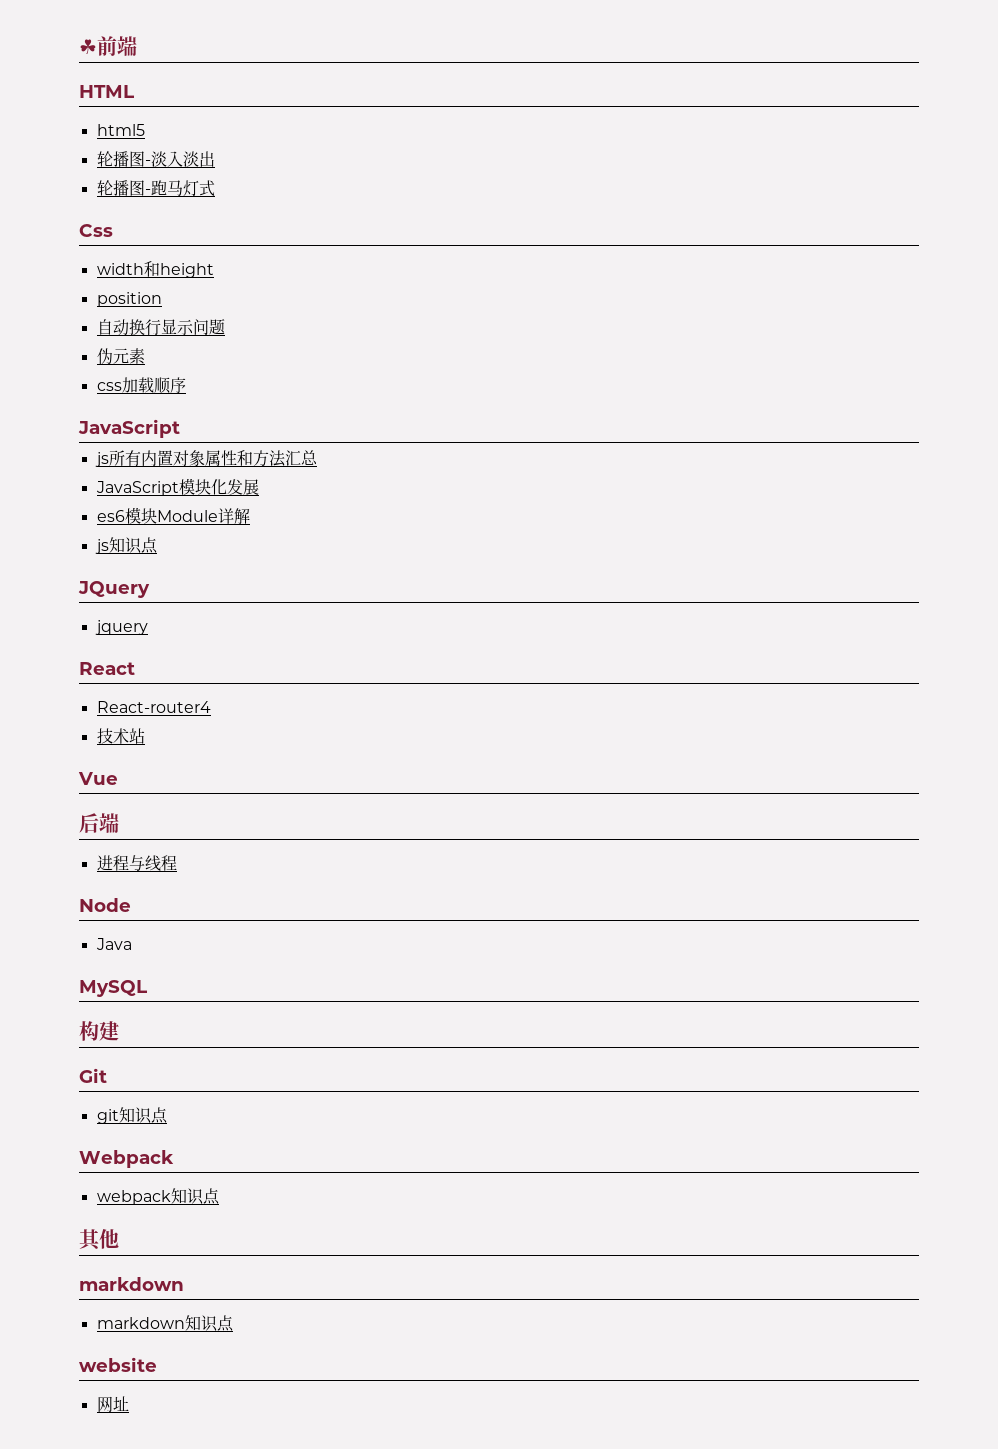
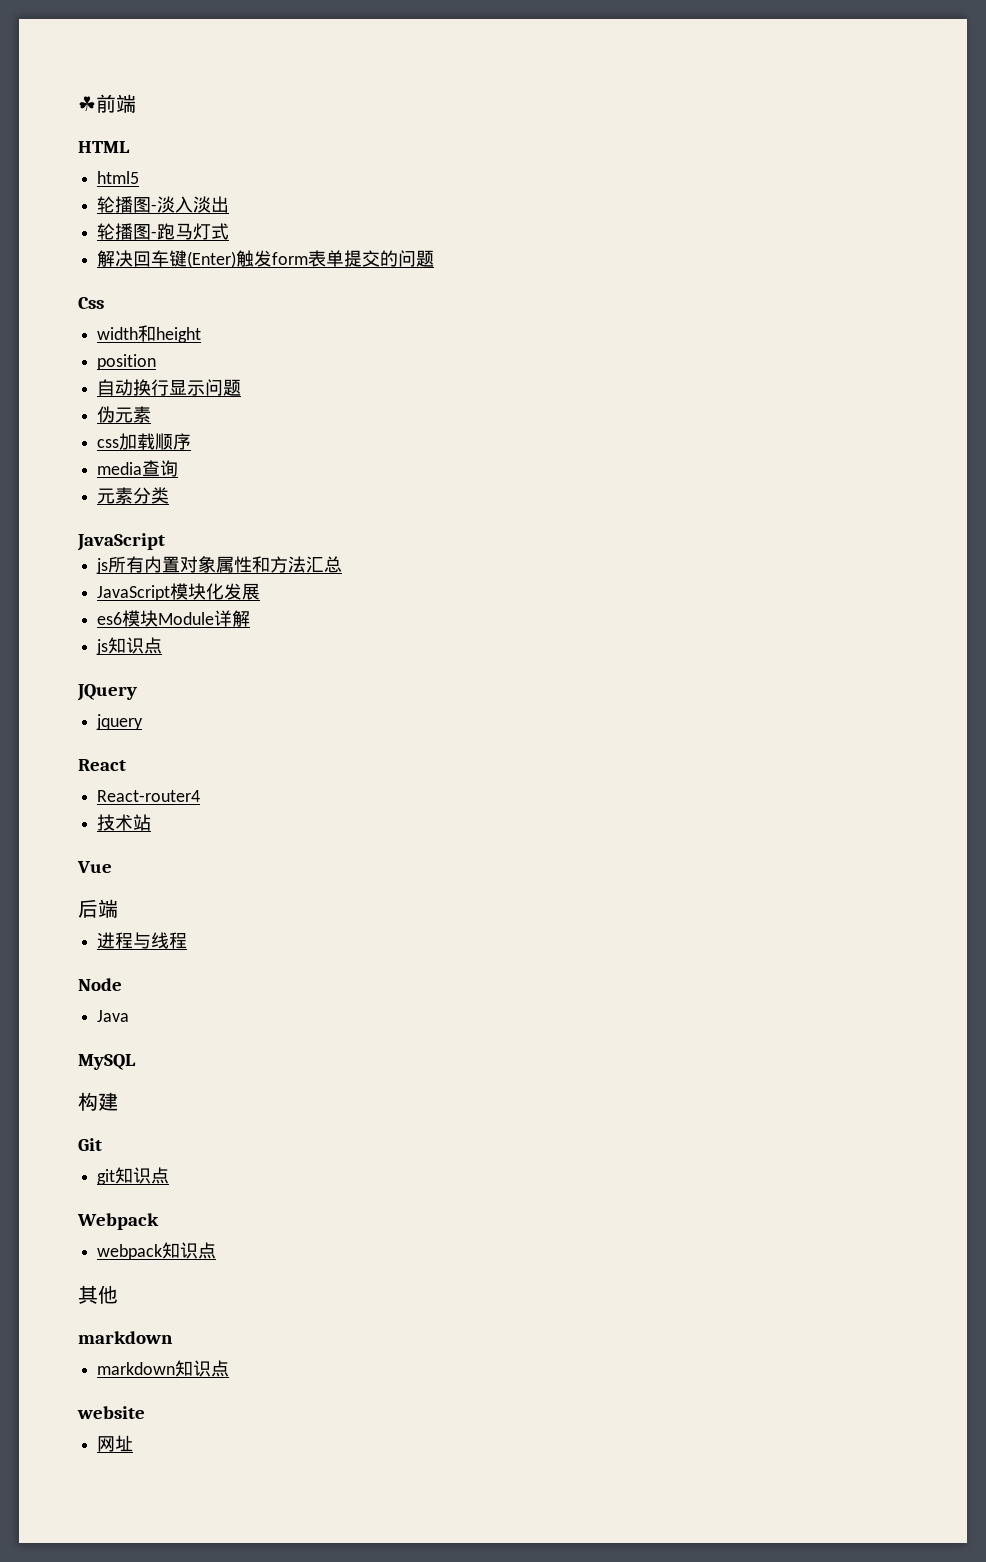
(215, 188) none -> [97,250,435,268] // 解决回车键(Enter)触发form表单提交的问题
(186, 385) none -> [97,460,179,477] [97,487,170,504] // media查询 // 元素分类

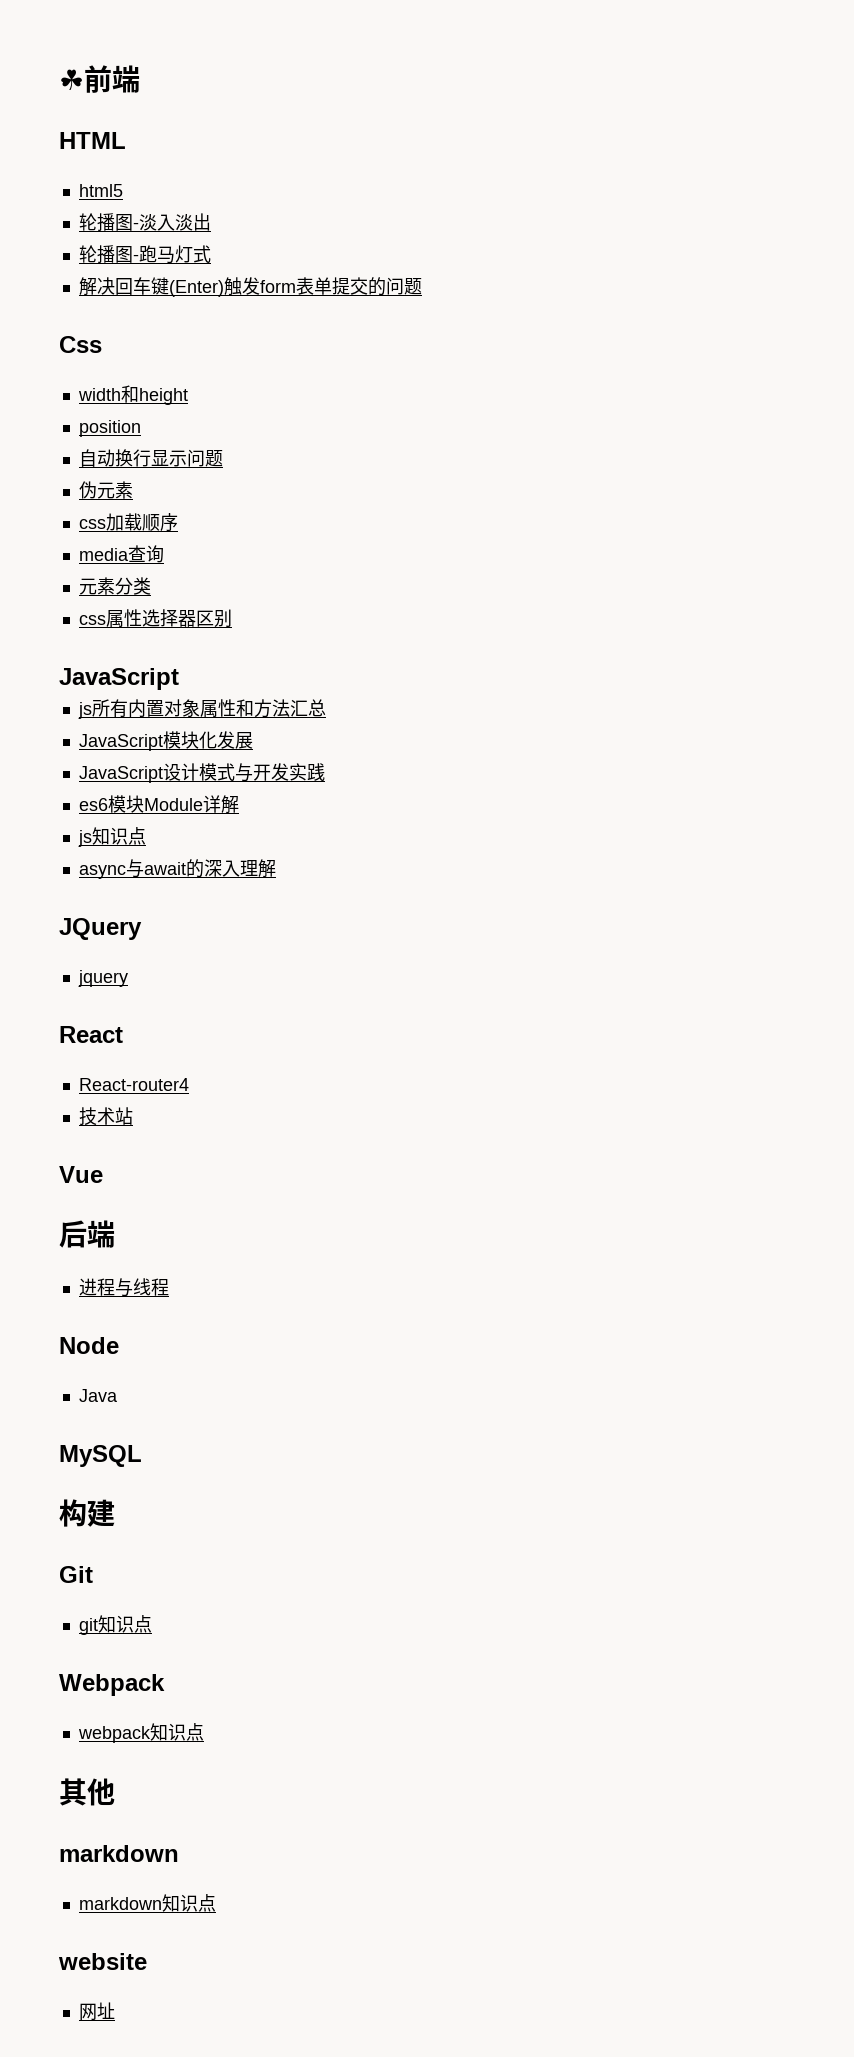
(170, 495) none -> [78,609,232,628] // css属性选择器区别
(261, 591) none -> [78,763,325,783] // JavaScript设计模式与开发实践
(163, 645) none -> [78,859,276,879] // async与await的深入理解

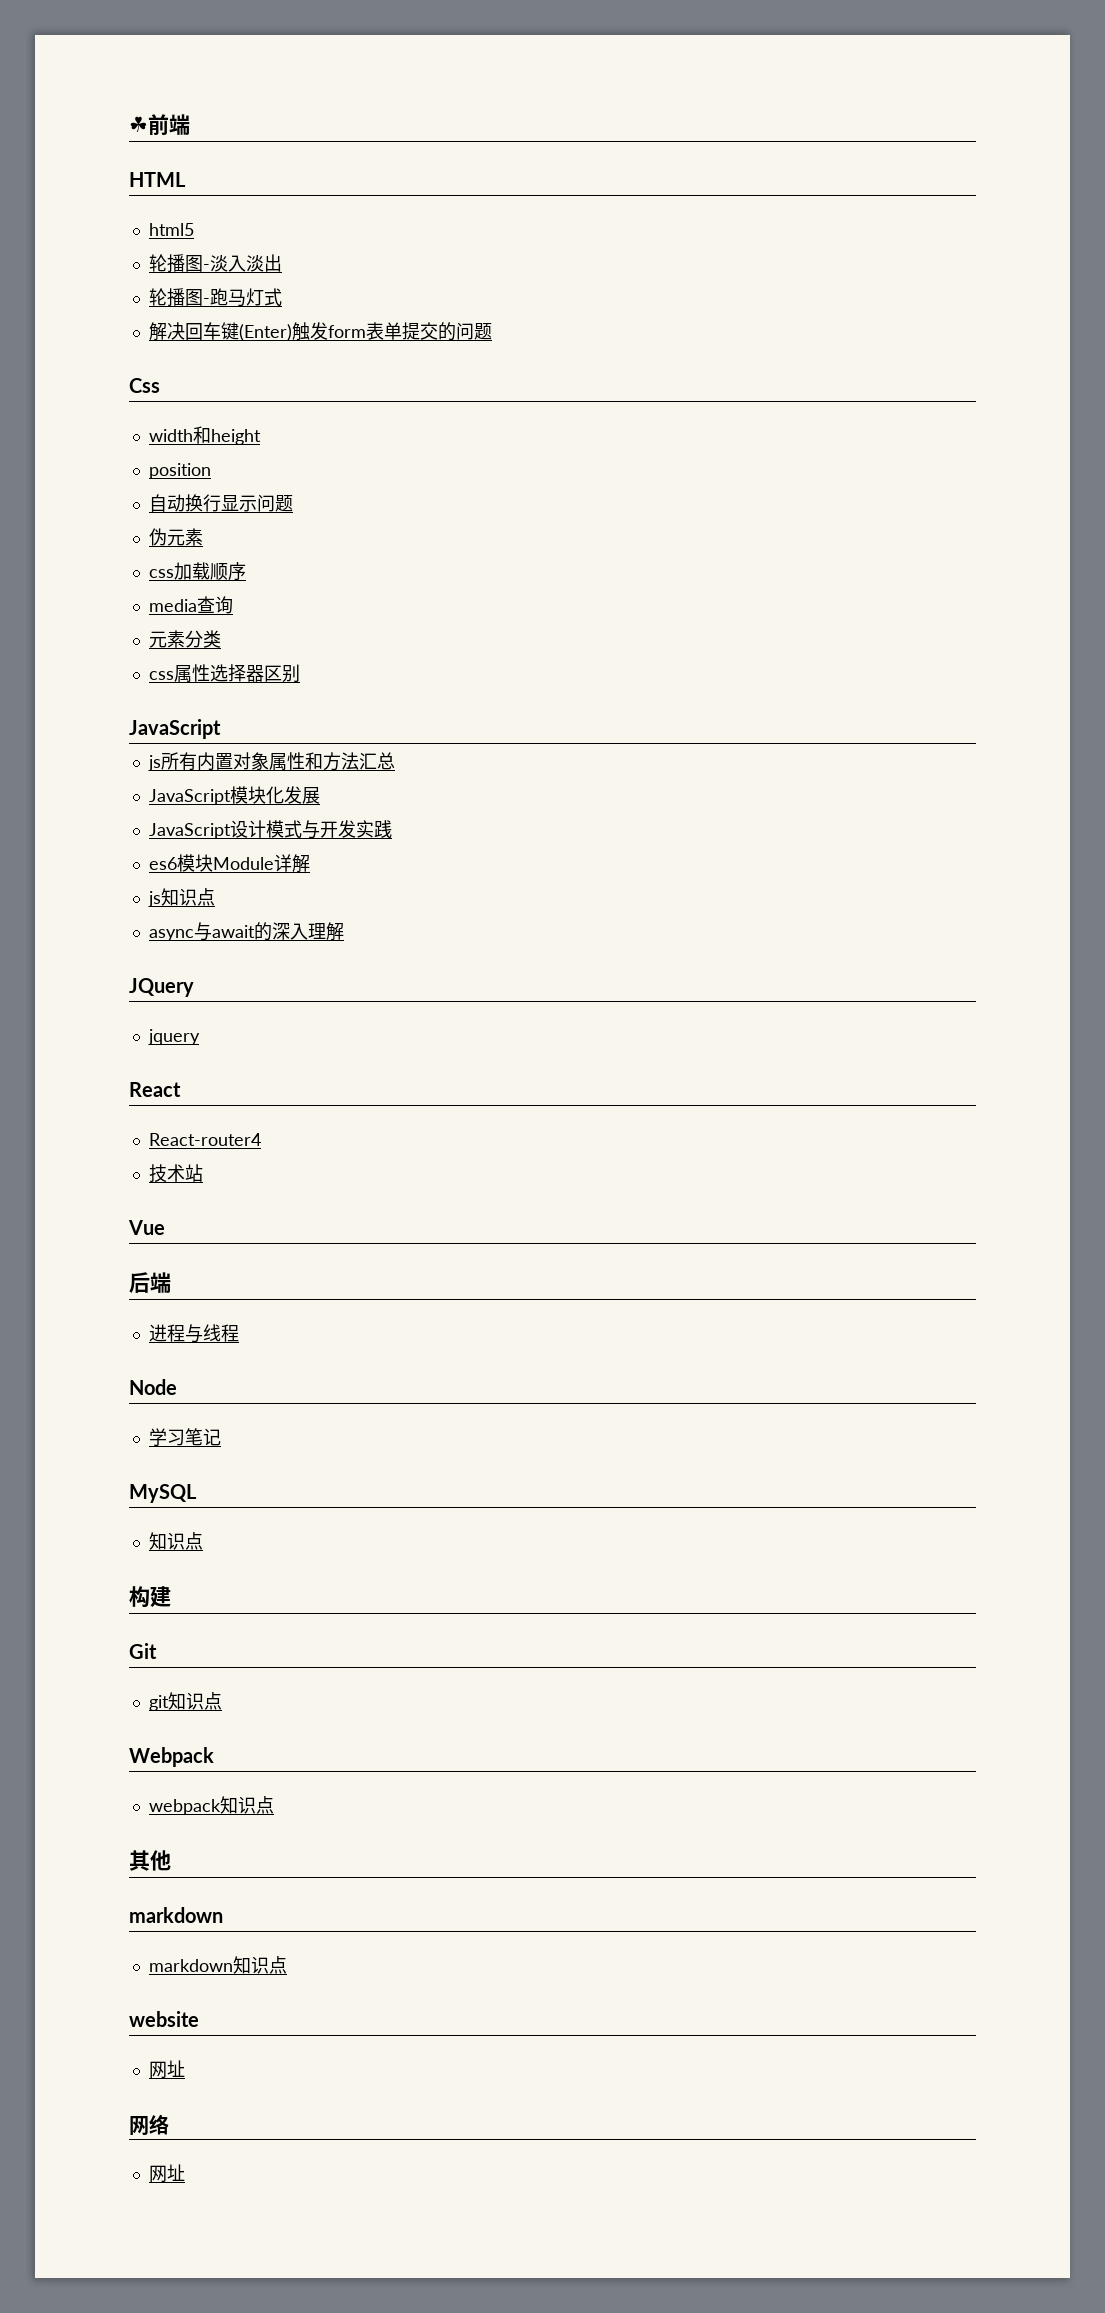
[78,1389,118,1402] Java -> [148,1428,221,1446] 学习笔记
(142, 1456) none -> [148,1532,203,1550] // 知识点
(115, 2010) none -> [129,2114,169,2136] [148,2164,185,2183] // 网络 // 网址

